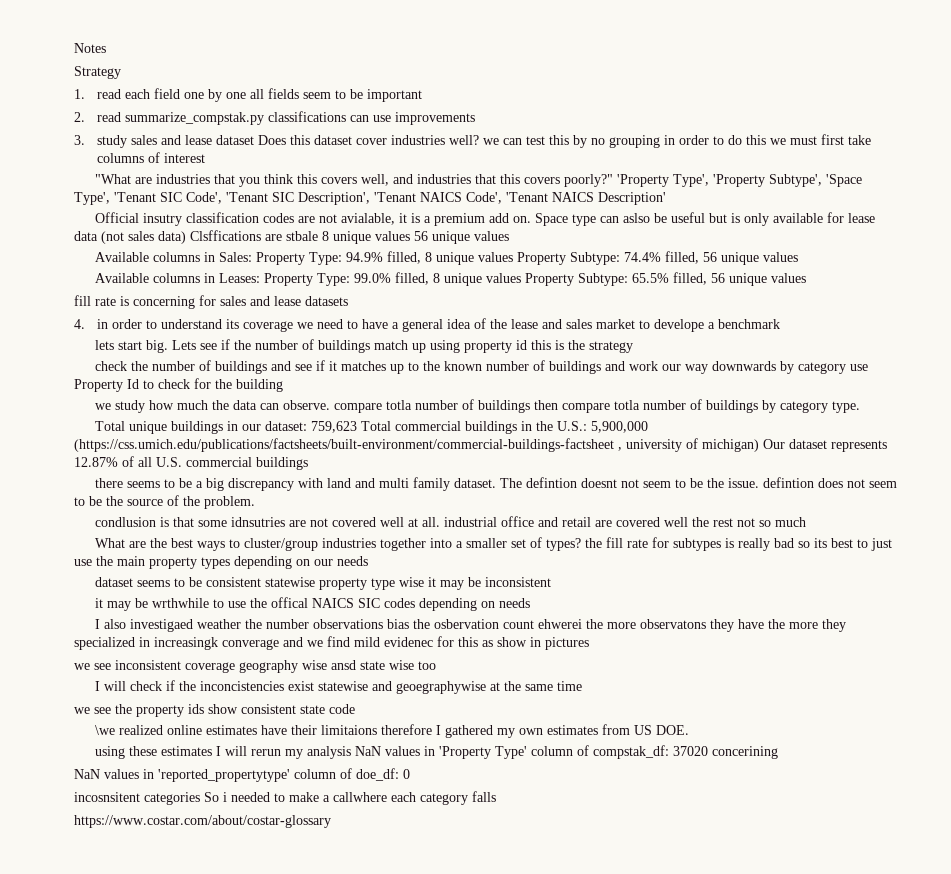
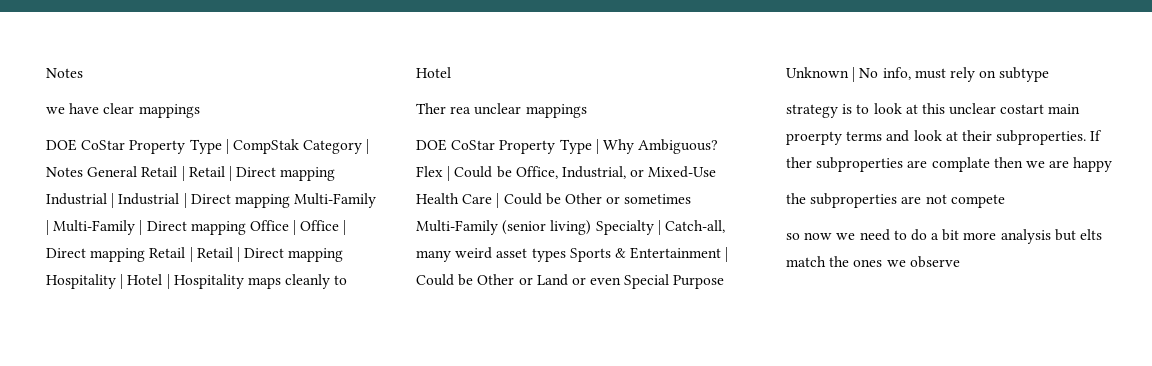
[74,66,121,79] [74,88,423,102] [74,111,476,125] [74,134,872,148] [97,152,206,163] [95,174,863,187] [74,192,666,205] [95,212,876,226] [74,230,509,244] [95,251,799,265] [95,272,807,286] [74,295,348,309] [74,318,781,332] [95,339,634,353] [95,360,869,374] [74,378,283,392] [95,399,861,413] [95,421,649,434] [74,438,887,452] [74,456,308,470] [95,477,898,491] [74,495,255,509] [95,516,807,527] [95,537,893,551] [74,556,368,569] [95,577,552,590] [95,597,531,611] [95,619,847,632] [74,636,589,650] [74,660,436,673] [95,680,583,694] [74,704,355,717] [95,724,690,738] [95,745,779,759] [74,768,410,782] [74,791,496,805] [74,815,331,828] Strategy // 1. read each field one by one all fields seem to be important // 2. read summarize_compstak.py classifications can use improvements // 3. study sales and lease dataset Does this dataset cover industries well? we can test this by no grouping in order to do this we must first take columns of interest // "What are industries that you think this covers well, and industries that this covers poorly?" 'Property Type', 'Property Subtype', 'Space Type', 'Tenant SIC Code', 'Tenant SIC Description', 'Tenant NAICS Code', 'Tenant NAICS Description' // Official insutry classification codes are not avialable, it is a premium add on. Space type can aslso be useful but is only available for lease data (not sales data) Clsffications are stbale 8 unique values 56 unique values // Available columns in Sales: Property Type: 94.9% filled, 8 unique values Property Subtype: 74.4% filled, 56 unique values // Available columns in Leases: Property Type: 99.0% filled, 8 unique values Property Subtype: 65.5% filled, 56 unique values // fill rate is concerning for sales and lease datasets // 4. in order to understand its coverage we need to have a general idea of the lease and sales market to develope a benchmark // lets start big. Lets see if the number of buildings match up using property id this is the strategy // check the number of buildings and see if it matches up to the known number of buildings and work our way downwards by category use Property Id to check for the building // we study how much the data can observe. compare totla number of buildings then compare totla number of buildings by category type. // Total unique buildings in our dataset: 759,623 Total commercial buildings in the U.S.: 5,900,000 (https://css.umich.edu/publications/factsheets/built-environment/commercial-buildings-factsheet , university of michigan) Our dataset represents 12.87% of all U.S. commercial buildings // there seems to be a big discrepancy with land and multi family dataset. The defintion doesnt not seem to be the issue. defintion does not seem to be the source of the problem. // condlusion is that some idnsutries are not covered well at all. industrial office and retail are covered well the rest not so much // What are the best ways to cluster/group industries together into a smaller set of types? the fill rate for subtypes is really bad so its best to just use the main property types depending on our needs // dataset seems to be consistent statewise property type wise it may be inconsistent // it may be wrthwhile to use the offical NAICS SIC codes depending on needs // I also investigaed weather the number observations bias the osbervation count ehwerei the more observatons they have the more they specialized in increasingk converage and we find mild evidenec for this as show in pictures // we see inconsistent coverage geography wise ansd state wise too // I will check if the inconcistencies exist statewise and geoegraphywise at the same time // we see the property ids show consistent state code // \we realized online estimates have their limitaions therefore I gathered my own estimates from US DOE. // using these estimates I will rerun my analysis NaN values in 'Property Type' column of compstak_df: 37020 concerining // NaN values in 'reported_propertytype' column of doe_df: 0 // incosnsitent categories So i needed to make a callwhere each category falls // https://www.costar.com/about/costar-glossary -> [46,103,200,118] [46,139,370,154] [46,166,336,181] [46,193,377,208] [46,220,347,235] [46,247,344,262] [46,274,348,289] [416,67,451,78] [416,103,587,118] [416,139,719,154] [416,166,717,181] [416,193,692,208] [416,220,725,235] [416,247,729,262] [416,274,725,289] [786,67,1050,82] [786,103,1081,118] [786,130,1103,145] [786,157,1113,172] [786,193,1005,208] [786,229,1103,244] [786,256,960,268] we have clear mappings // DOE CoStar Property Type | CompStak Category | Notes General Retail | Retail | Direct mapping Industrial | Industrial | Direct mapping Multi-Family | Multi-Family | Direct mapping Office | Office | Direct mapping Retail | Retail | Direct mapping Hospitality | Hotel | Hospitality maps cleanly to Hotel // Ther rea unclear mappings // DOE CoStar Property Type | Why Ambiguous? Flex | Could be Office, Industrial, or Mixed-Use Health Care | Could be Other or sometimes Multi-Family (senior living) Specialty | Catch-all, many weird asset types Sports & Entertainment | Could be Other or Land or even Special Purpose Unknown | No info, must rely on subtype // strategy is to look at this unclear costart main proerpty terms and look at their subproperties. If ther subproperties are complate then we are happy // the subproperties are not compete // so now we need to do a bit more analysis but elts match the ones we observe

